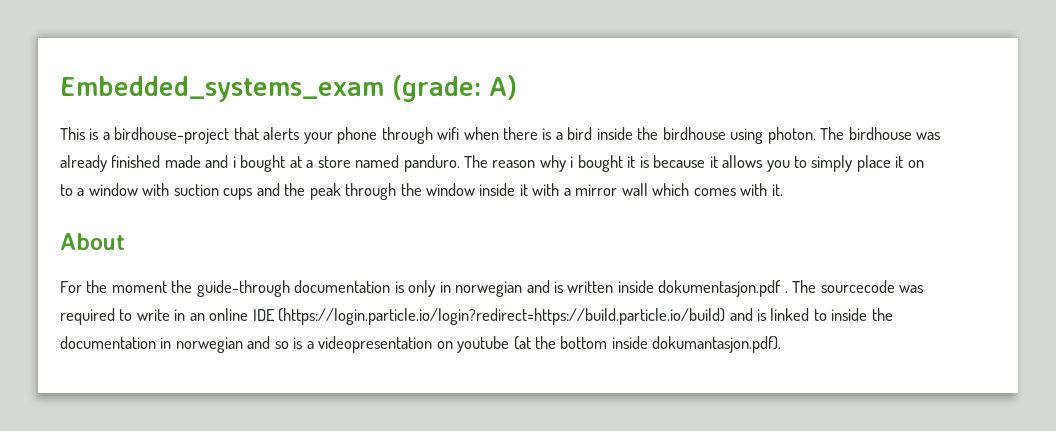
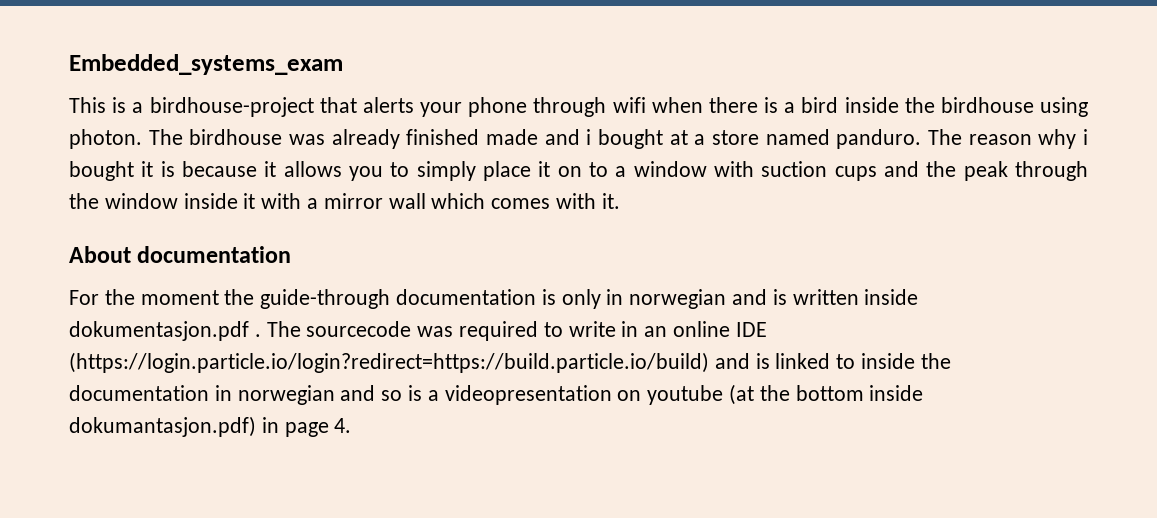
[392,75,517,102] (grade: A) -> (343, 64) none
(125, 241) none -> [137,246,292,263] documentation
[652,336,782,353] dokumantasjon.pdf). -> [69,416,352,437] dokumantasjon.pdf) in page 4.

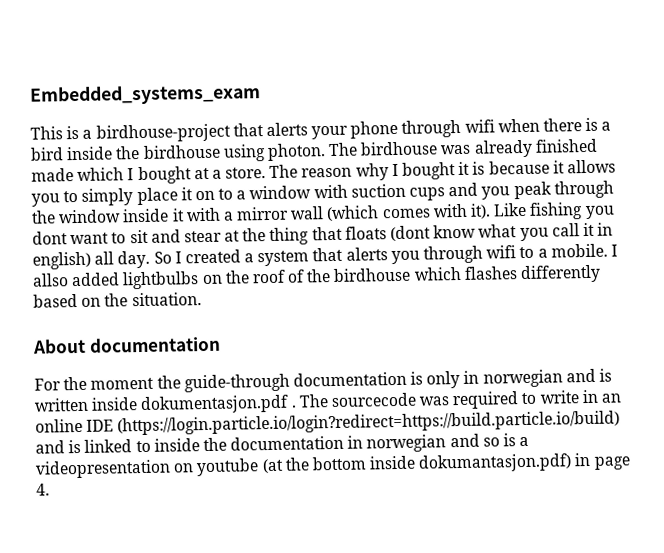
[544,129,592,145] and i -> [77,167,135,181] which I
[711,129,922,149] store named panduro. -> [225,167,267,179] store.
[1082,129,1088,145] i -> [391,163,399,177] I
[926,161,957,177] the -> [481,186,511,200] you
[431,193,486,209] which -> [326,205,380,222] (which
[601,193,620,209] it. -> [470,202,615,220] [32,222,614,245] [32,243,618,270] [32,264,602,290] [33,292,202,308] it). Like fishing you dont want to sit and stear at the thing that floats (dont know what you call it in english) all day. So I created a system that alerts you through wifi to a mobile. I allso added lightbulbs on the roof of the birdhouse which flashes differently based on the situation.

